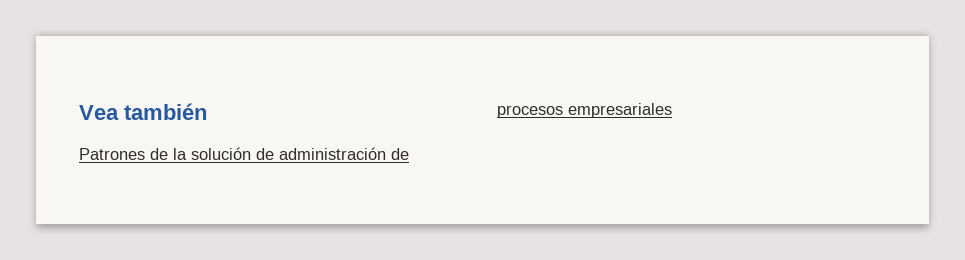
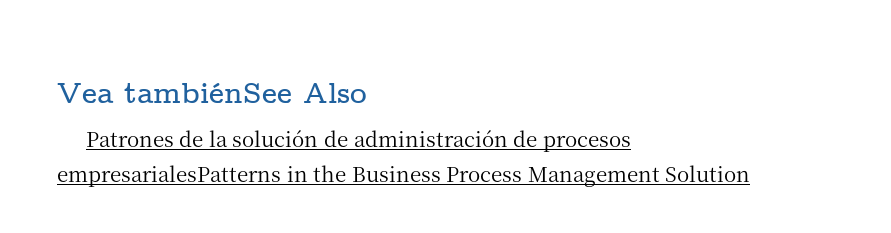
[124,103,207,120] también -> [124,83,367,103] tambiénSee Also
[568,103,672,118] empresariales -> [57,165,751,187] empresarialesPatterns in the Business Process Management Solution

